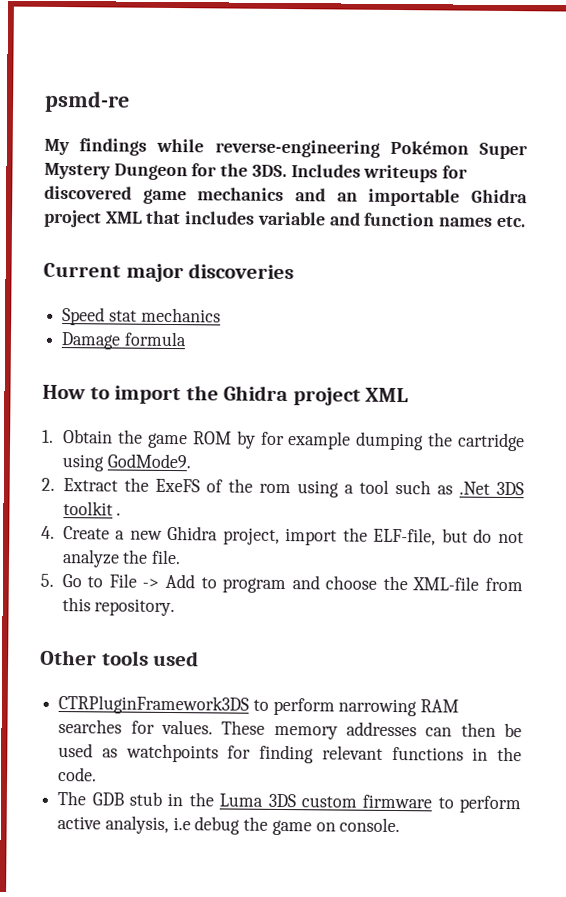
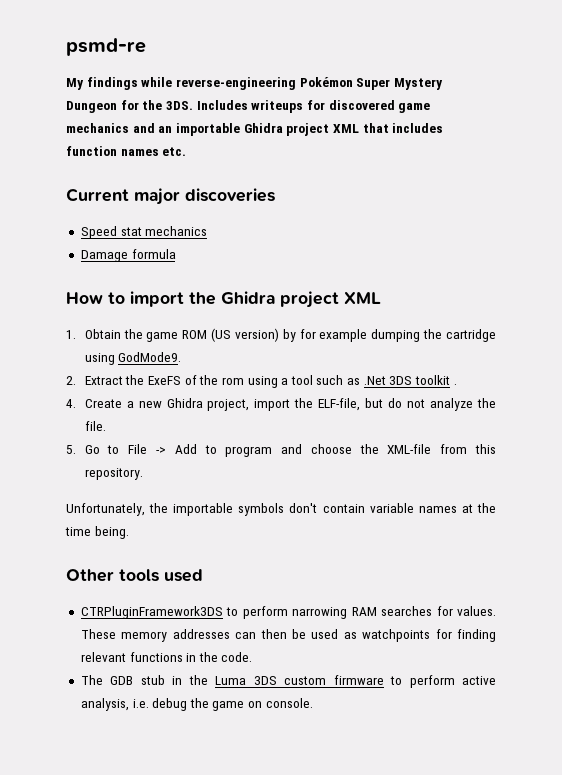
[256,211,361,226] variable and -> (444, 128) none
(232, 438) none -> [211,328,279,342] (US version)
(176, 607) none -> [66,503,496,516] [65,526,129,539] // Unfortunately, the importable symbols don't contain variable names at the time being.
[172,817,191,831] i.e -> [132,699,149,708] i.e.

